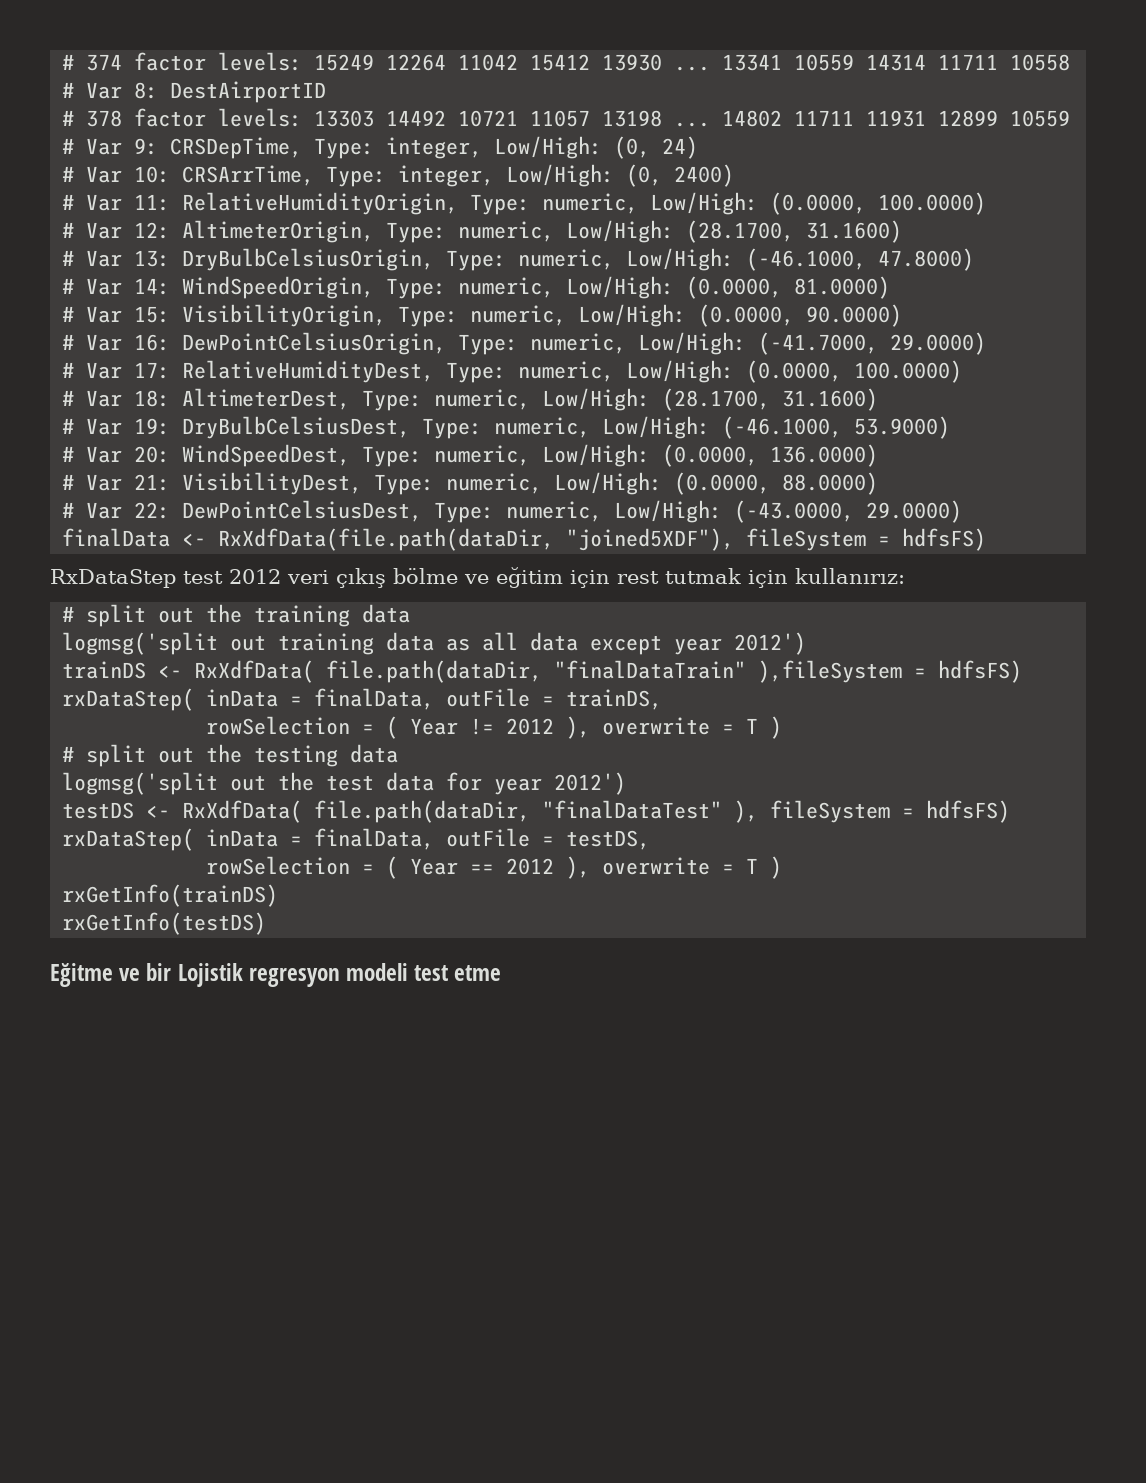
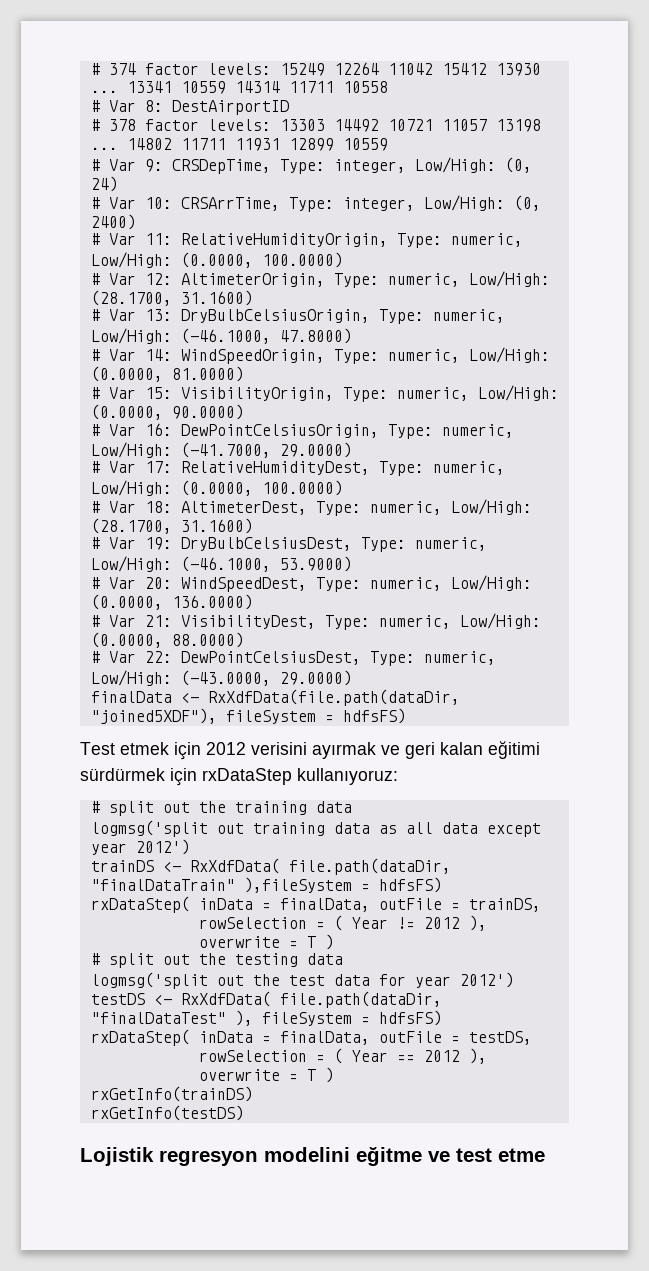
[50,567,905,588] RxDataStep test 2012 veri çıkış bölme ve eğitim için rest tutmak için kullanırız: -> [80,741,540,760] [80,768,398,786] Test etmek için 2012 verisini ayırmak ve geri kalan eğitimi sürdürmek için rxDataStep kullanıyoruz:
[50,963,409,987] Eğitme ve bir Lojistik regresyon modeli -> [80,1147,450,1166] Lojistik regresyon modelini eğitme ve

